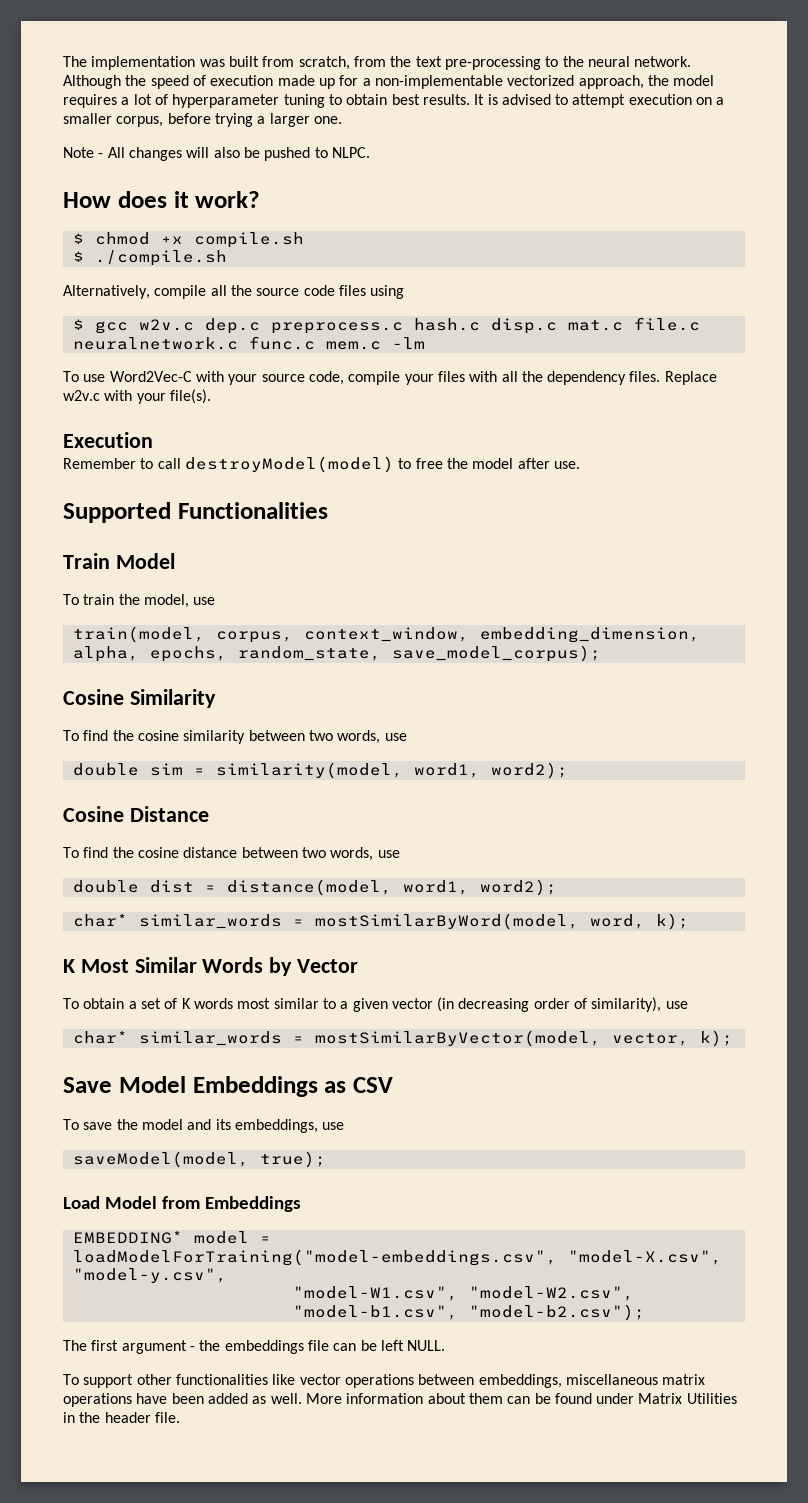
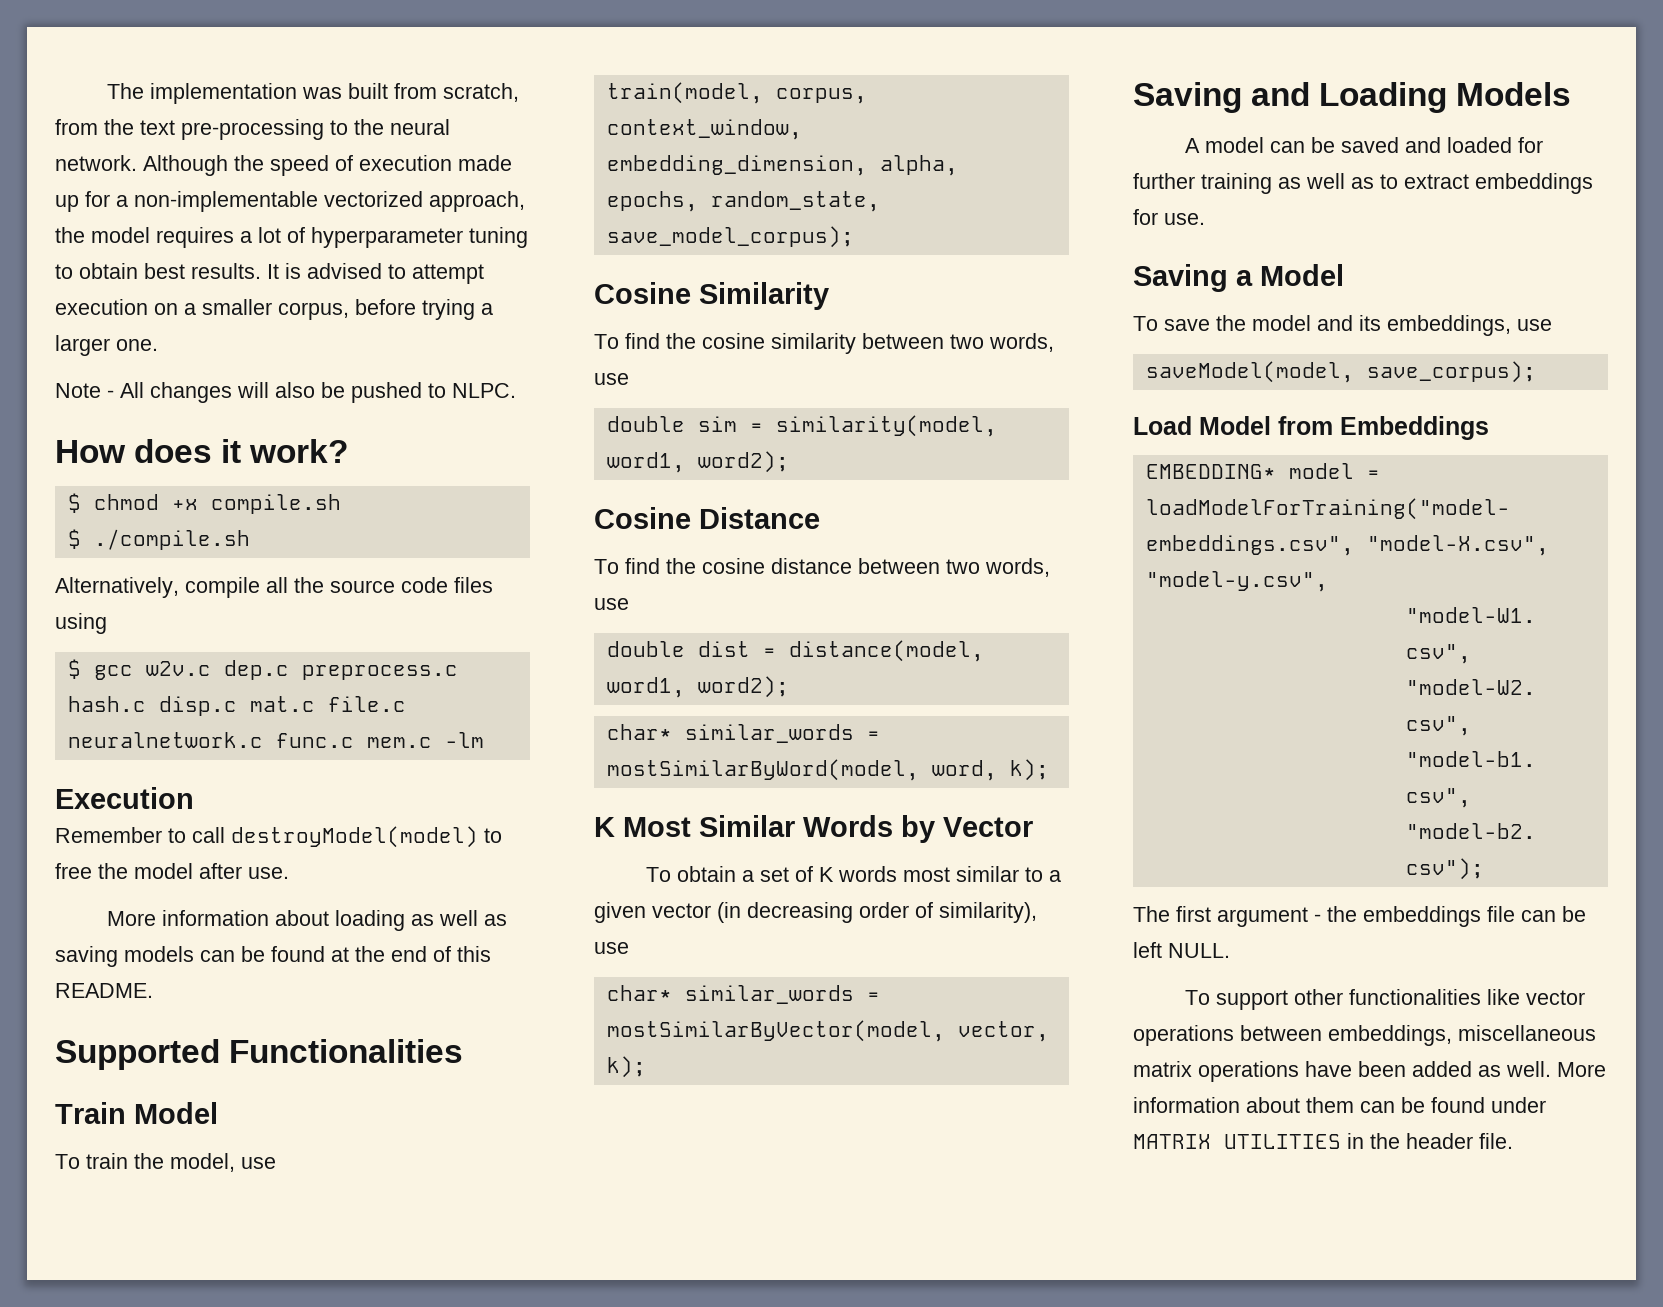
[63,371,717,385] [63,389,211,404] // To use Word2Vec-C with your source code, compile your files with all the dependency files. Replace w2v.c with your file(s). -> (484, 740) none
(580, 465) none -> [106,910,507,931] [55,946,491,967] [55,983,153,998] // More information about loading as well as saving models can be found at the end of this README.
[63,1076,393,1097] Save Model Embeddings as CSV -> [1133,82,1572,113] [1184,137,1543,153] [1133,173,1593,194] [1133,209,1205,225] [1133,264,1344,292] Saving and Loading Models // A model can be saved and loaded for further training as well as to extract embeddings for use. // Saving a Model
[259,1151,326,1168] true); -> [1366,361,1536,383] save_corpus);
[638,1393,737,1404] Matrix Utilities -> [1133,1134,1341,1149] MATRIX UTILITIES

